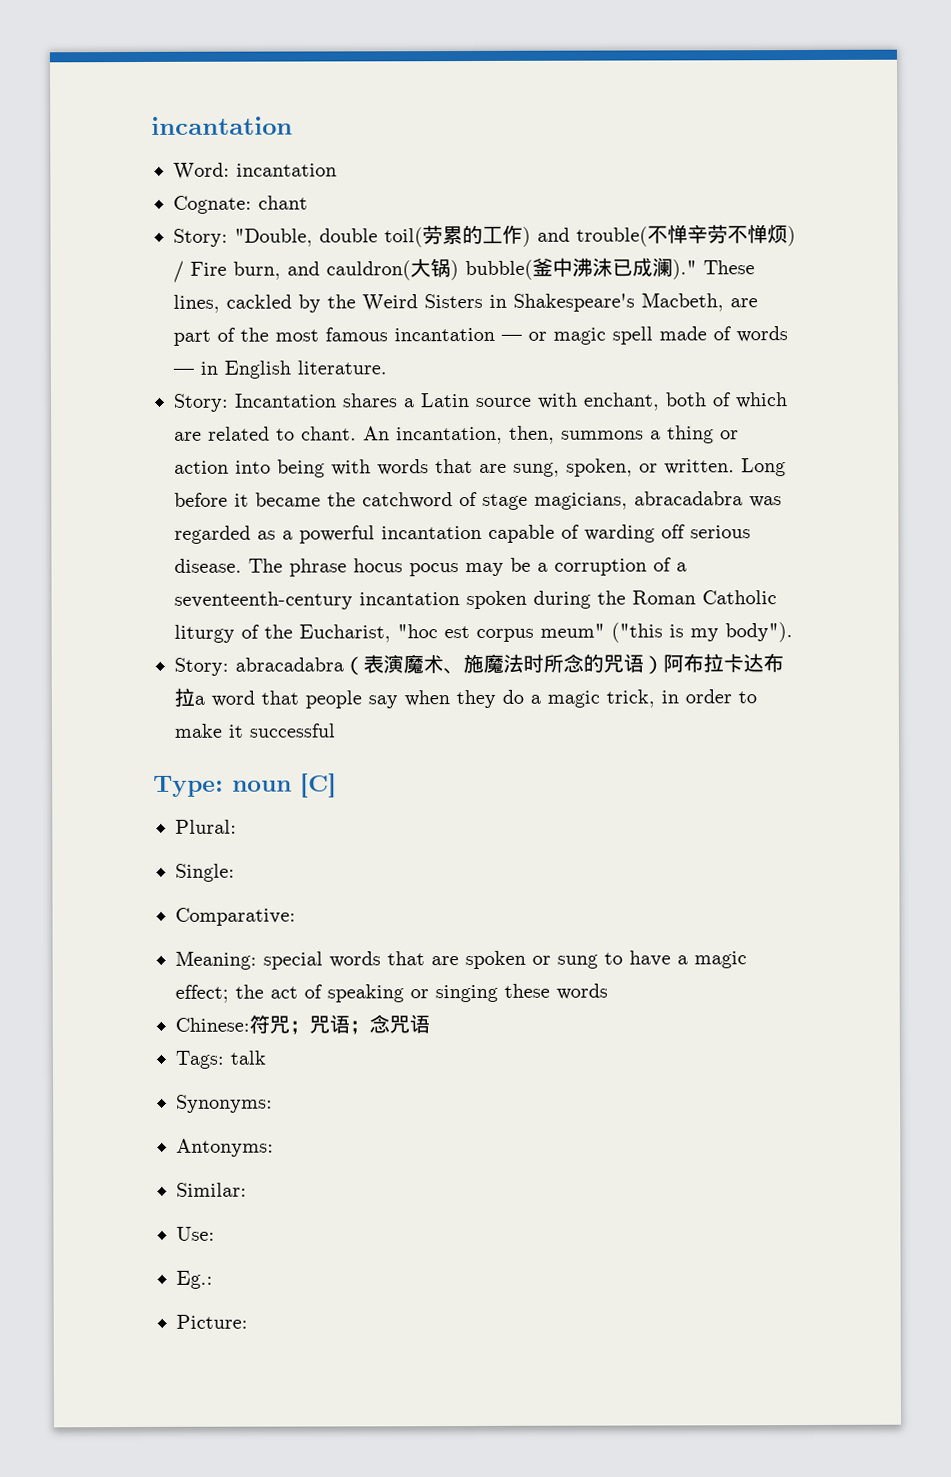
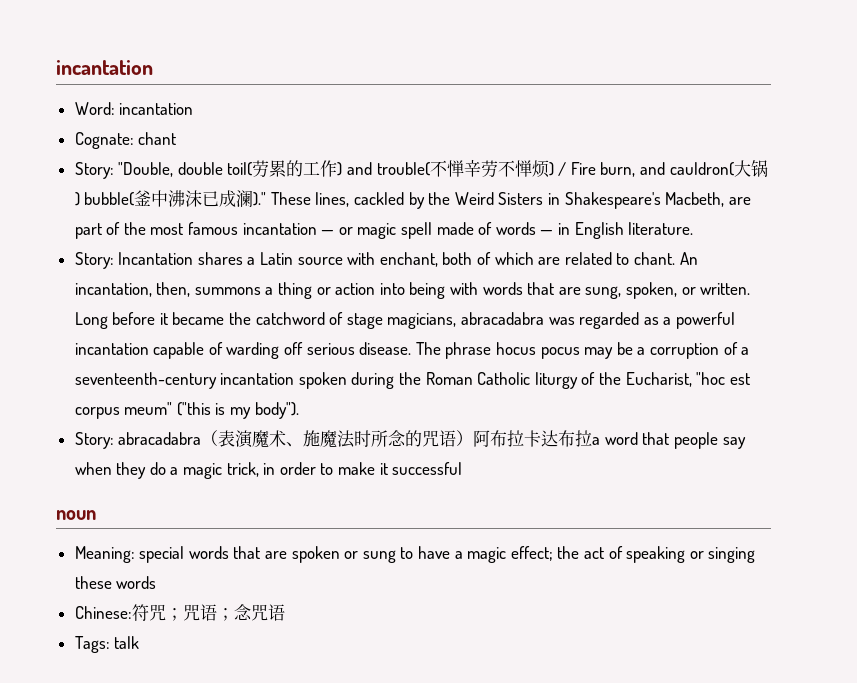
[153,775,224,797] Type: -> (463, 468) none
[300,773,337,798] [175,819,237,834] [175,863,235,882] [175,907,296,926] [C] // Plural: // Single: // Comparative: -> (96, 515) none
[176,1094,273,1113] [176,1138,274,1157] [176,1182,247,1197] [176,1226,215,1241] [176,1270,213,1289] [176,1314,248,1329] // Synonyms: // Antonyms: // Similar: // Use: // Eg.: // Picture: -> (140, 642) none

